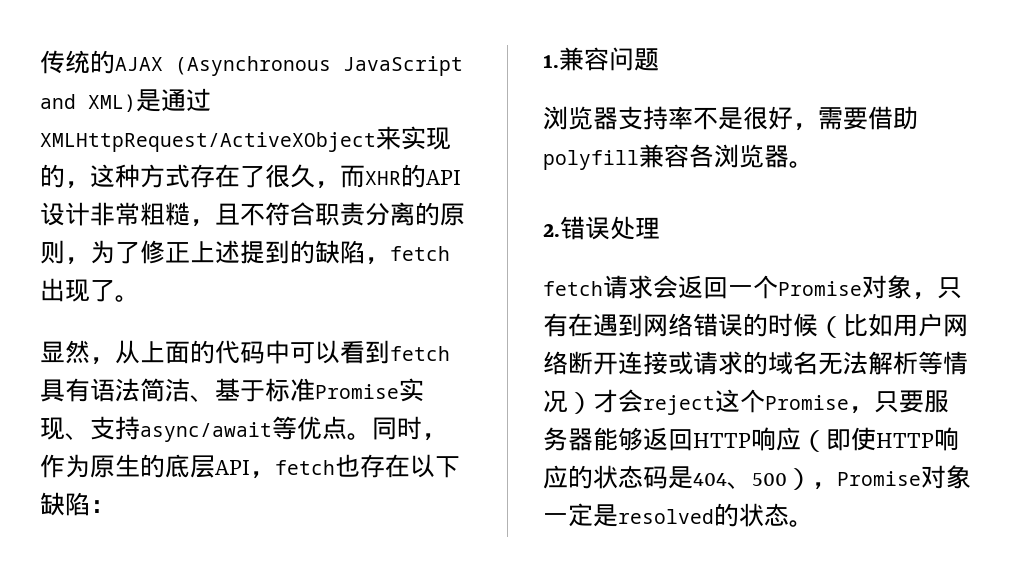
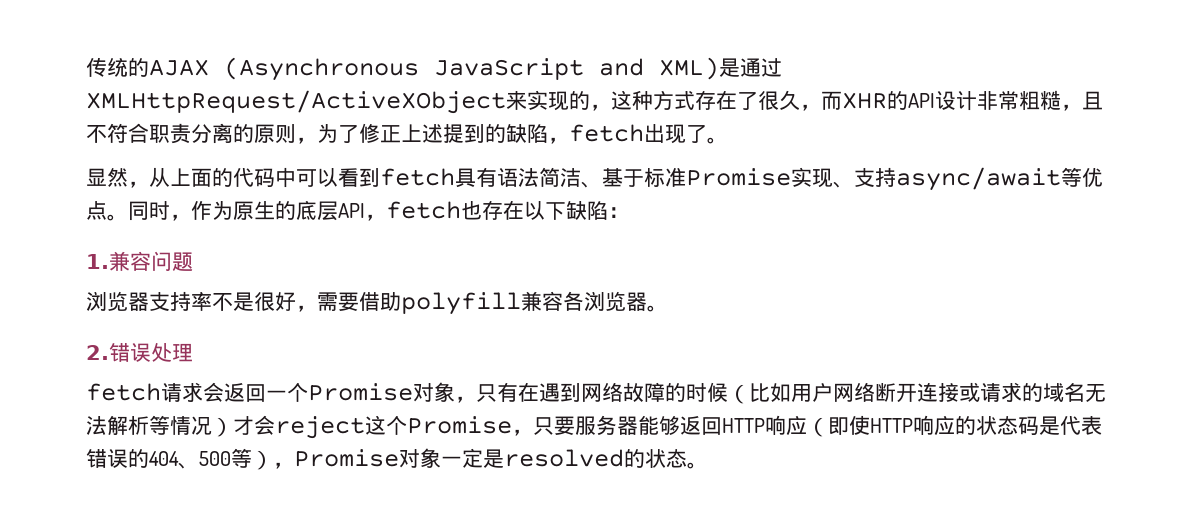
[693,313,743,337] 错误 -> [623,382,665,402] 故障
(693, 477) none -> [1060,416,1102,435] [86,449,149,468] 代表错误的
(787, 479) none -> [231,448,252,468] 等

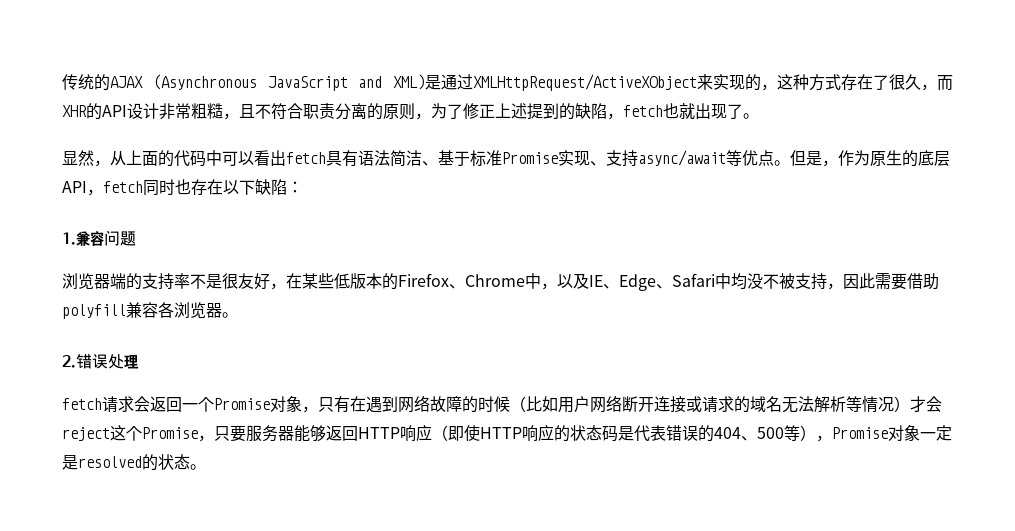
(644, 133) none -> [663,103,695,119] 也就
[359,168,380,187] 到 -> [270,150,286,166] 出
[128,201,170,221] 同时 -> [790,150,822,166] 但是
(461, 210) none -> [143,179,175,196] 同时
(149, 301) none -> [110,273,142,290] 端的
[275,292,317,312] 好， -> [238,273,875,291] 友好，在某些低版本的Firefox、Chrome中，以及IE、Edge、Safari中均没不被支持，因此

